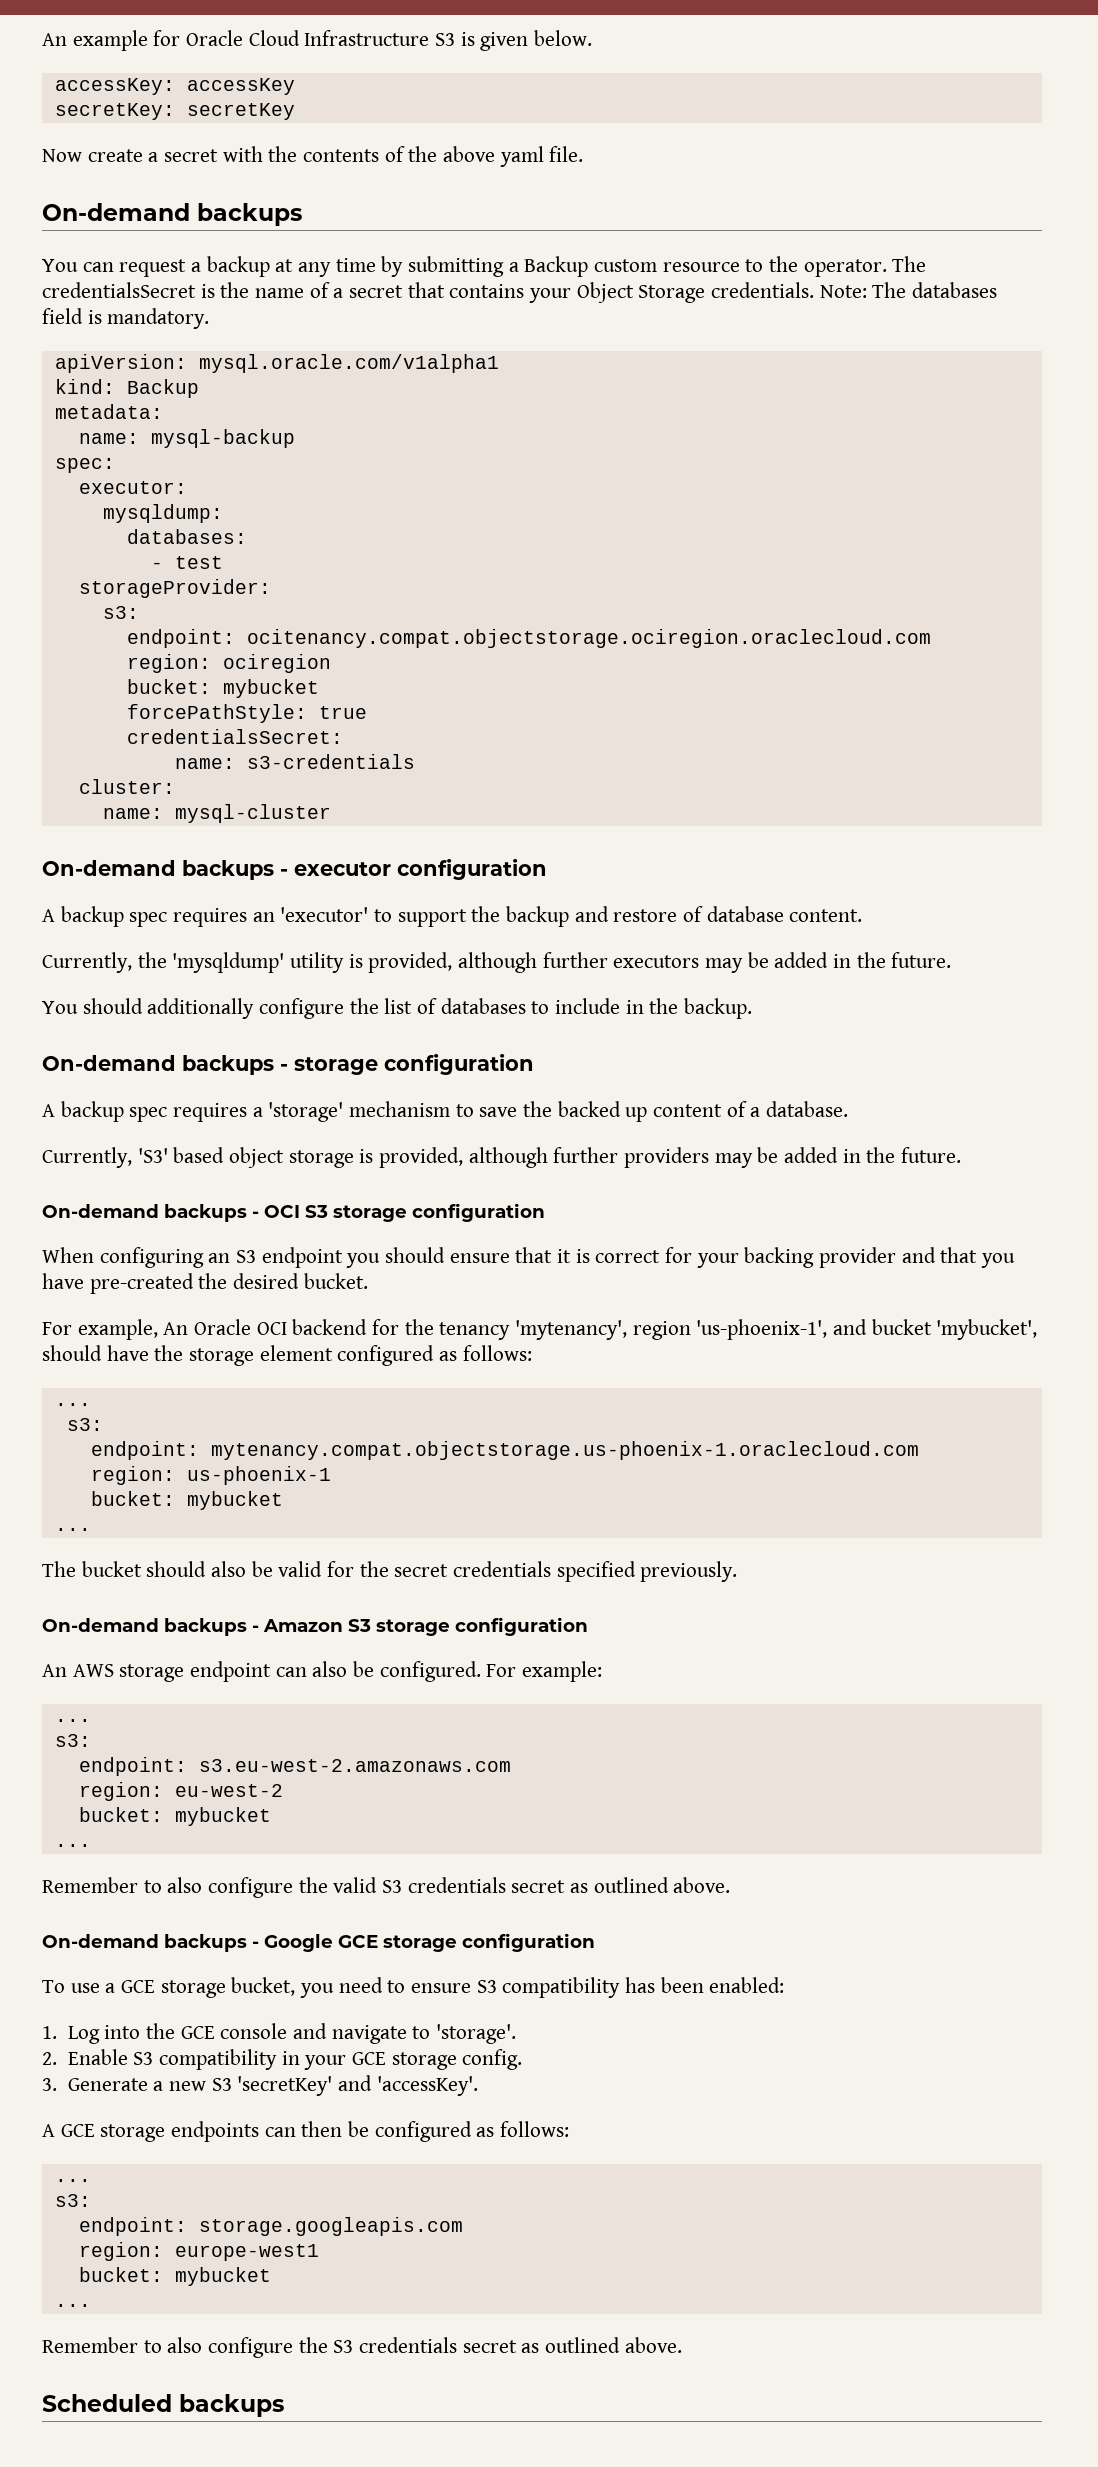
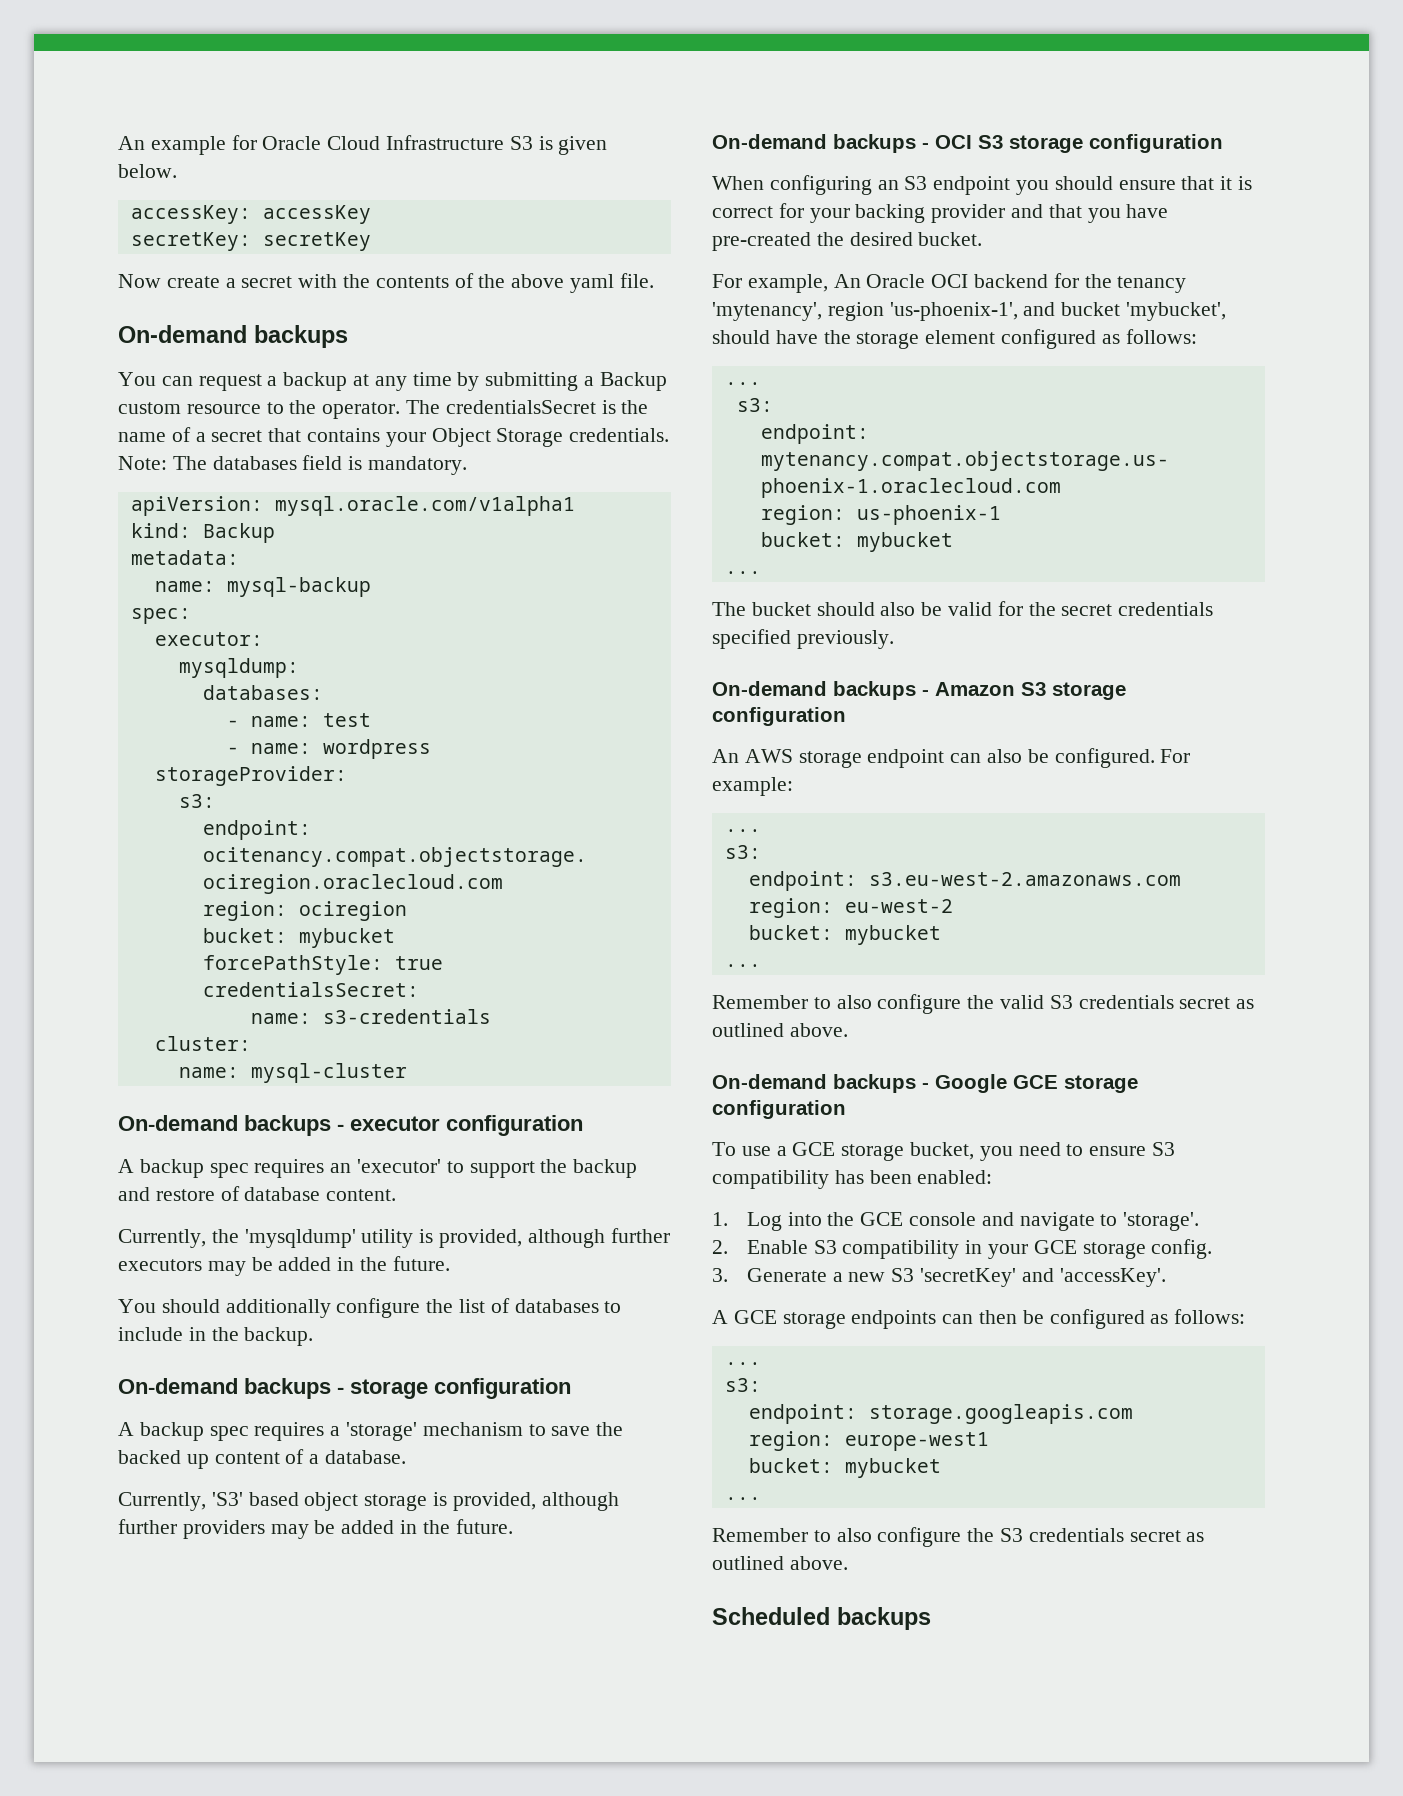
(163, 565) none -> [250,716,311,727] name:
(223, 562) none -> [226,739,431,759] // - name: wordpress

